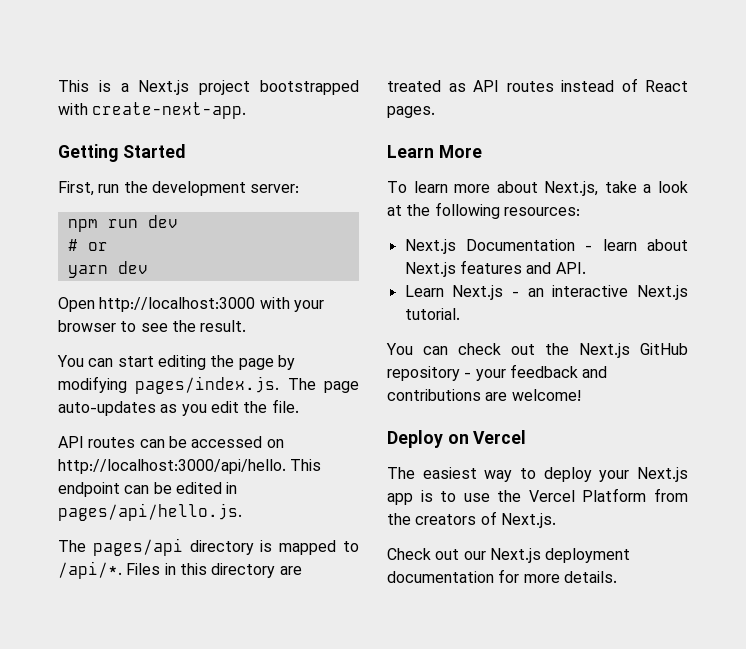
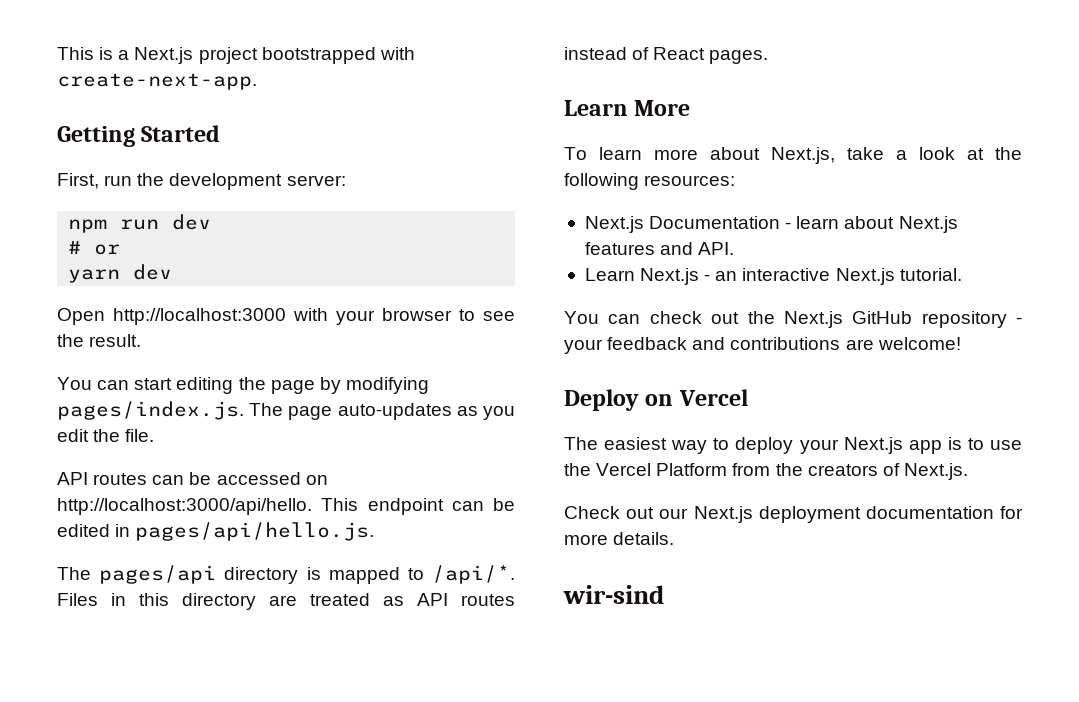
(617, 577) none -> [563,585,664,604] // wir-sind

